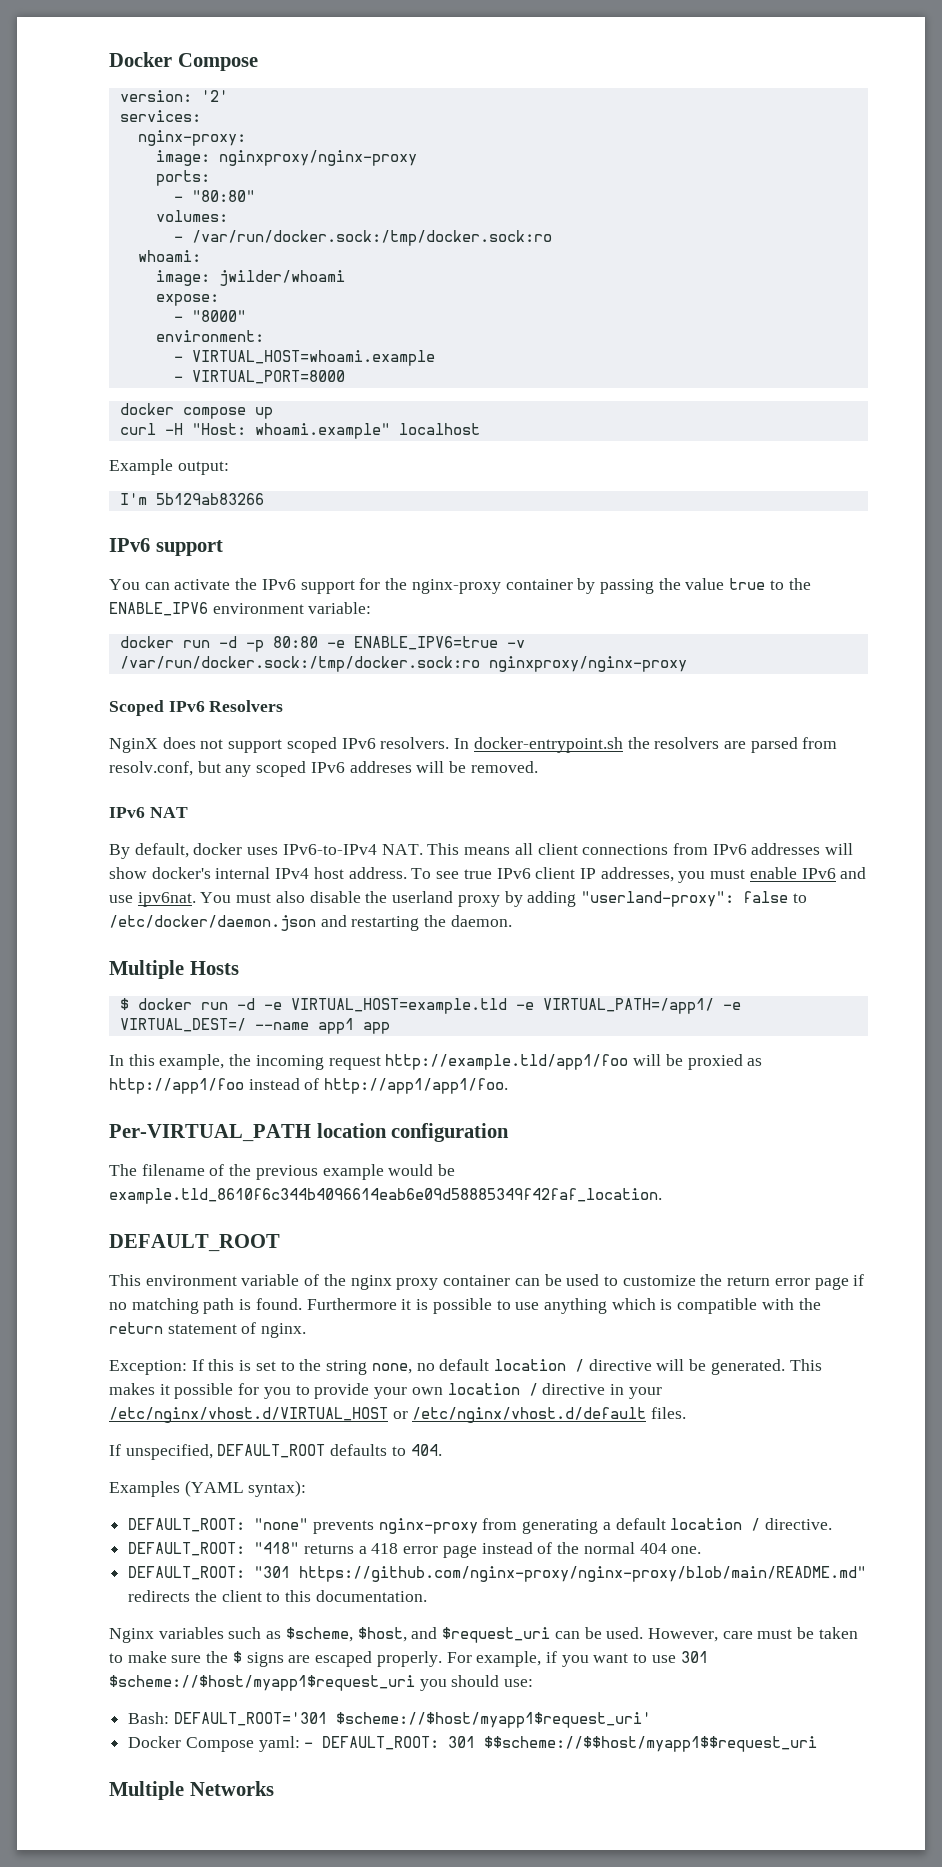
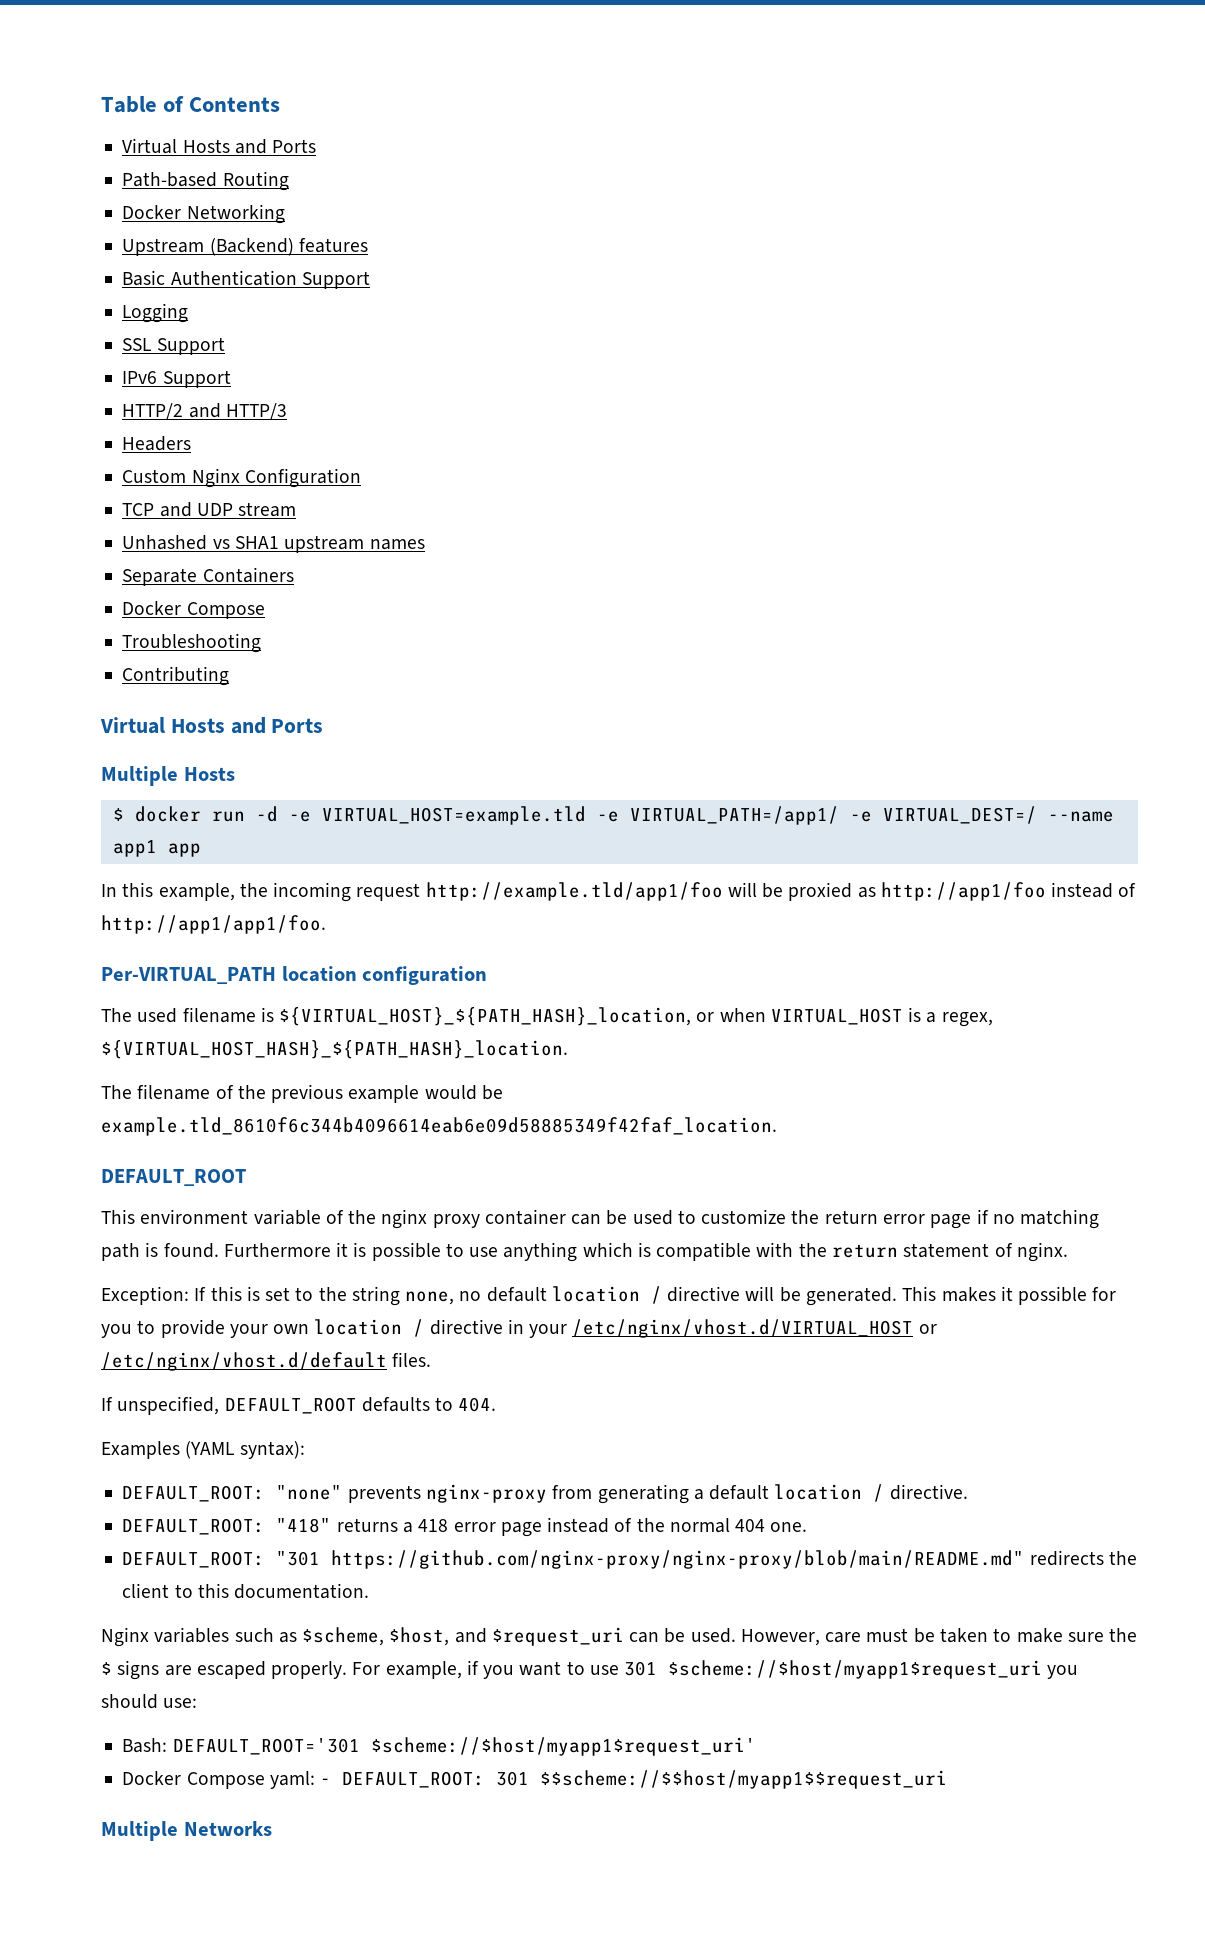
[109,52,258,71] [119,90,228,102] [119,110,201,122] [137,130,246,146] [155,150,417,166] [155,170,210,186] [173,190,255,202] [155,210,228,222] [173,230,552,246] [137,250,201,262] [155,270,345,286] [155,294,219,306] [173,310,246,322] [155,330,264,342] [173,350,435,366] [173,370,345,384] [119,403,273,419] [119,423,480,439] [109,459,229,475] [119,493,264,505] [109,538,223,556] [109,578,811,594] [109,602,372,616] [119,636,525,652] [119,656,687,672] [109,700,284,716] [109,737,838,753] [109,761,538,777] [109,807,188,818] [109,843,854,859] [109,867,867,883] [109,891,807,907] [109,915,512,931] Docker Compose // version: '2' // services: // nginx-proxy: // image: nginxproxy/nginx-proxy // ports: // - "80:80" // volumes: // - /var/run/docker.sock:/tmp/docker.sock:ro // whoami: // image: jwilder/whoami // expose: // - "8000" // environment: // - VIRTUAL_HOST=whoami.example // - VIRTUAL_PORT=8000 // docker compose up // curl -H "Host: whoami.example" localhost // Example output: // I'm 5b129ab83266 // IPv6 support // You can activate the IPv6 support for the nginx-proxy container by passing the value true to the ENABLE_IPV6 environment variable: // docker run -d -p 80:80 -e ENABLE_IPV6=true -v /var/run/docker.sock:/tmp/docker.sock:ro nginxproxy/nginx-proxy // Scoped IPv6 Resolvers // NginX does not support scoped IPv6 resolvers. In docker-entrypoint.sh the resolvers are parsed from resolv.conf, but any scoped IPv6 addreses will be removed. // IPv6 NAT // By default, docker uses IPv6-to-IPv4 NAT. This means all client connections from IPv6 addresses will show docker's internal IPv4 host address. To see true IPv6 client IP addresses, you must enable IPv6 and use ipv6nat. You must also disable the userland proxy by adding "userland-proxy": false to /etc/docker/daemon.json and restarting the daemon. -> [101,96,281,113] [122,138,317,154] [122,171,289,191] [122,204,285,224] [122,238,368,256] [122,270,370,289] [122,303,189,323] [122,337,225,355] [122,370,231,388] [122,403,287,420] [122,436,192,451] [122,468,361,488] [122,502,297,517] [122,535,425,553] [122,567,294,586] [122,601,265,619] [122,633,262,653] [122,666,230,686] [100,717,324,734] Table of Contents // Virtual Hosts and Ports // Path-based Routing // Docker Networking // Upstream (Backend) features // Basic Authentication Support // Logging // SSL Support // IPv6 Support // HTTP/2 and HTTP/3 // Headers // Custom Nginx Configuration // TCP and UDP stream // Unhashed vs SHA1 upstream names // Separate Containers // Docker Compose // Troubleshooting // Contributing // Virtual Hosts and Ports
(510, 1132) none -> [101,1007,993,1027] [101,1040,568,1059] // The used filename is ${VIRTUAL_HOST}_${PATH_HASH}_location, or when VIRTUAL_HOST is a regex, ${VIRTUAL_HOST_HASH}_${PATH_HASH}_location.

